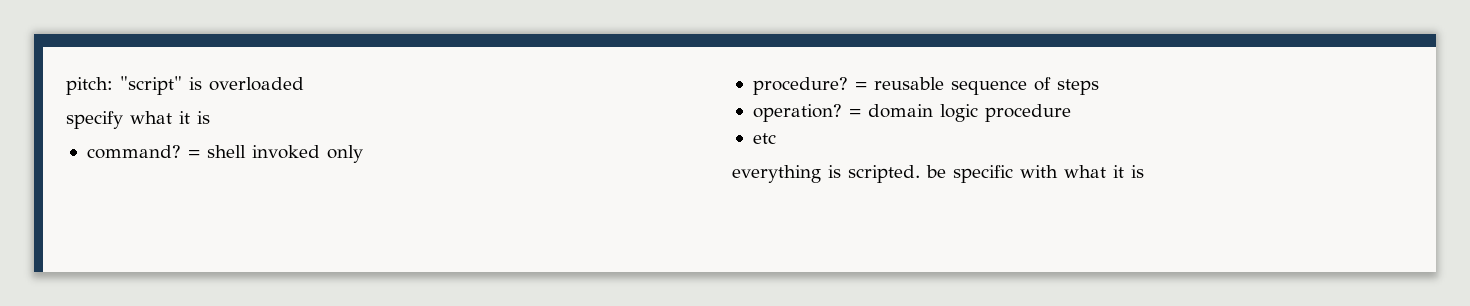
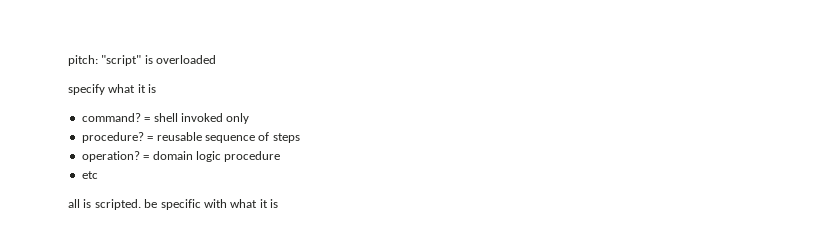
[732,165,821,183] everything -> [68,199,80,208] all

